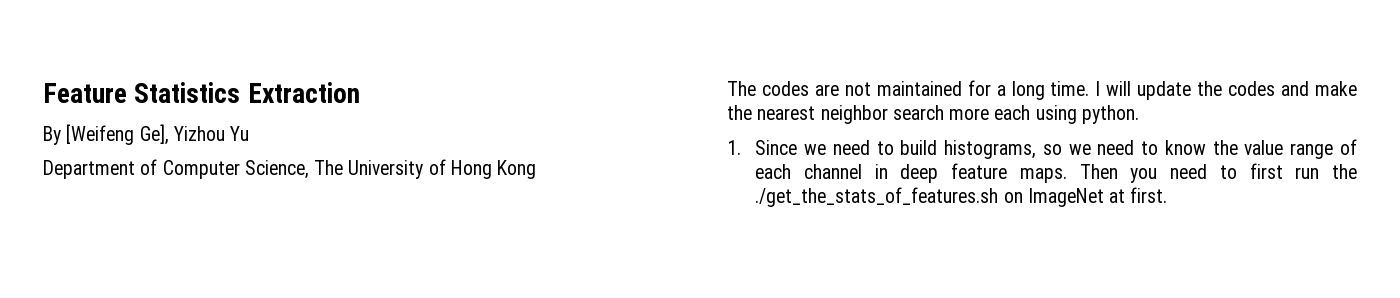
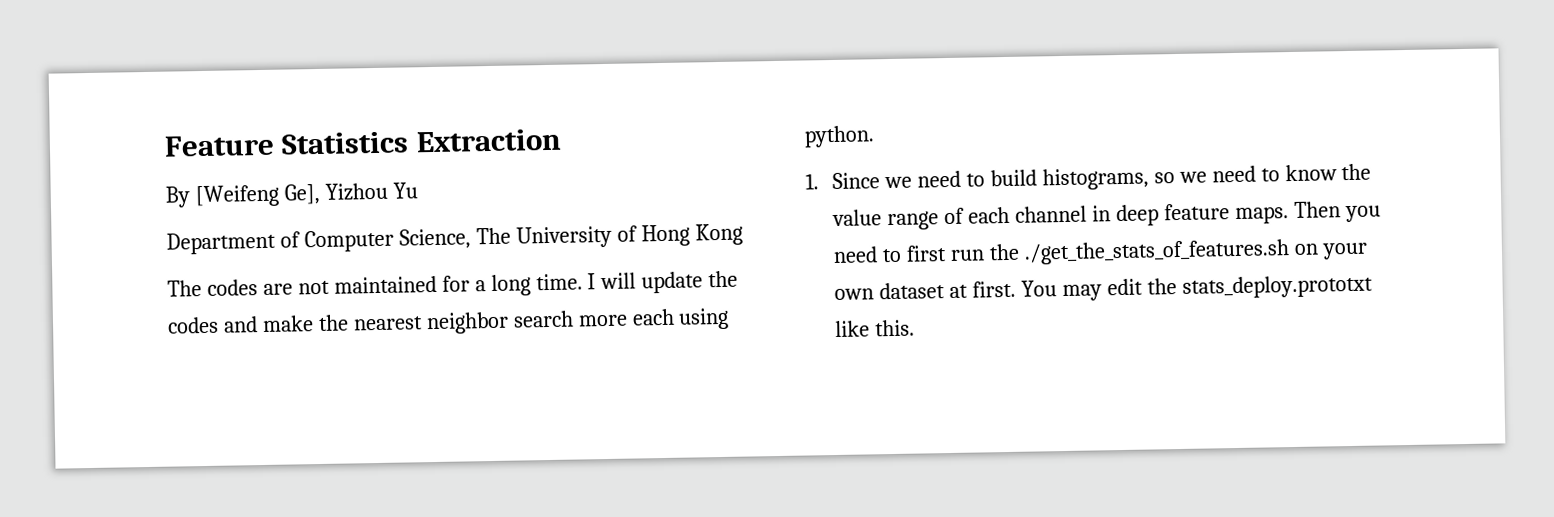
[1027,187,1168,207] ImageNet at first. -> [1321,242,1368,260] [834,274,1373,302] [835,319,916,337] your own dataset at first. You may edit the stats_deploy.prototxt like this.

